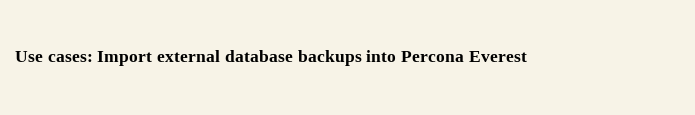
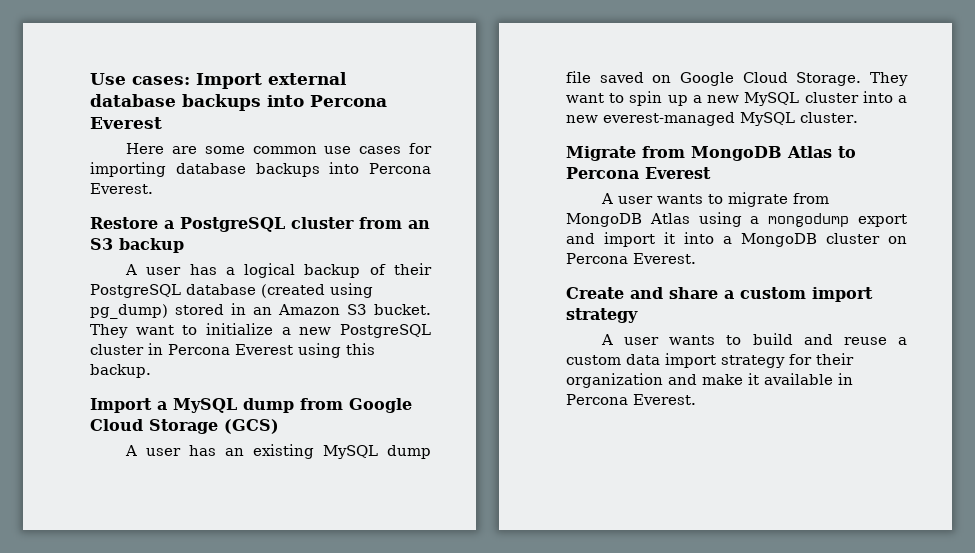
(527, 56) none -> [126,143,432,154] [90,162,431,177] [90,183,153,194] [90,217,430,232] [90,238,184,253] [125,263,432,278] [90,283,373,298] [90,303,431,319] [90,323,431,338] [90,343,375,358] [90,364,151,378] [90,398,412,413] [90,419,279,434] [125,444,431,459] [566,71,908,86] [566,91,907,106] [566,112,858,126] [566,146,856,161] [566,167,711,179] [601,192,830,207] [566,212,907,227] [566,232,907,247] [566,253,696,264] [566,287,873,302] [566,308,638,323] [601,333,907,345] [566,353,854,368] [566,373,853,388] [566,394,696,405] // Here are some common use cases for importing database backups into Percona Everest. // Restore a PostgreSQL cluster from an S3 backup // A user has a logical backup of their PostgreSQL database (created using pg_dump) stored in an Amazon S3 bucket. They want to initialize a new PostgreSQL cluster in Percona Everest using this backup. // Import a MySQL dump from Google Cloud Storage (GCS) // A user has an existing MySQL dump file saved on Google Cloud Storage. They want to spin up a new MySQL cluster into a new everest-managed MySQL cluster. // Migrate from MongoDB Atlas to Percona Everest // A user wants to migrate from MongoDB Atlas using a mongodump export and import it into a MongoDB cluster on Percona Everest. // Create and share a custom import strategy // A user wants to build and reuse a custom data import strategy for their organization and make it available in Percona Everest.

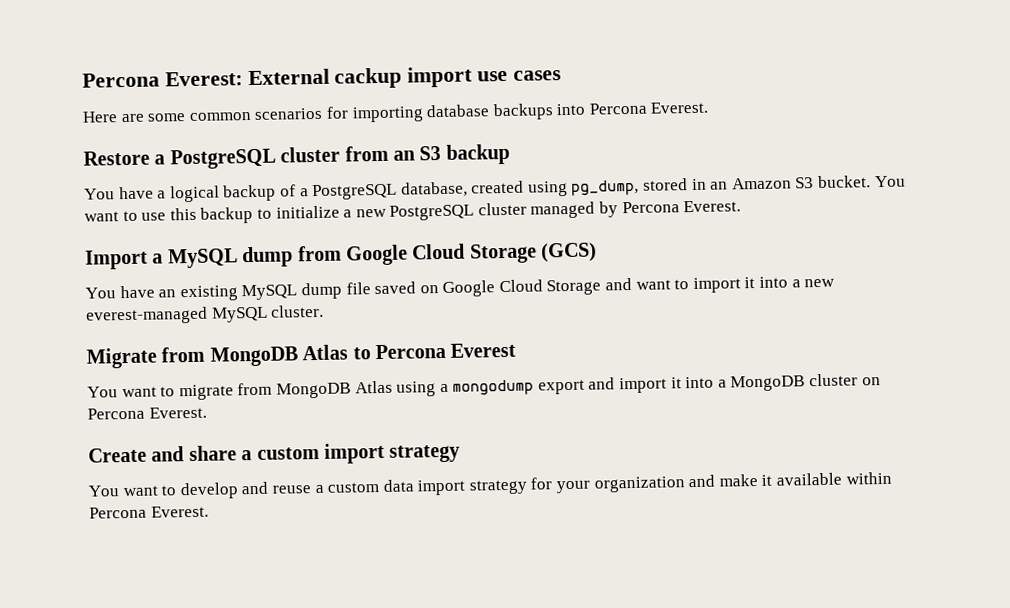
[90,72,347,89] [90,94,387,111] [90,117,162,129] Use cases: Import external database backups into Percona Everest -> [82,66,561,89] Percona Everest: External cackup import use cases
[324,146,402,154] use cases -> [254,107,324,120] scenarios
[125,264,217,275] A user has -> [84,186,154,200] You have
[394,263,432,275] [90,283,373,298] [90,304,168,319] their PostgreSQL database (created using pg_dump) -> [299,179,640,201] a PostgreSQL database, created using pg_dump,
[90,324,198,338] They want to -> [874,175,906,188] [84,206,272,224] You want to use this backup to
[148,343,375,358] [90,364,151,378] in Percona Everest using this backup. -> [530,200,742,219] managed by Percona Everest.
[125,445,217,456] A user has -> [85,285,155,299] You have
[796,72,908,86] [566,91,859,106] Storage. They want to spin up a new MySQL cluster -> [546,277,756,296] Storage and want to import it
[601,193,704,204] A user wants -> [87,386,157,398] You want
[601,333,793,345] A user wants to build -> [88,482,239,500] You want to develop
[816,353,854,365] their -> [556,480,592,494] your
[838,373,853,385] in -> [845,471,892,485] within

